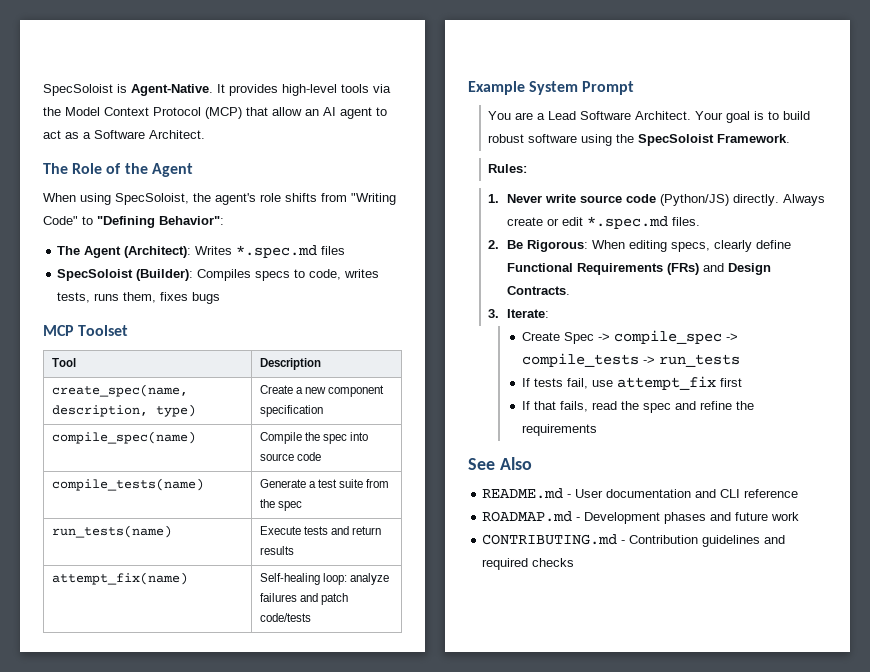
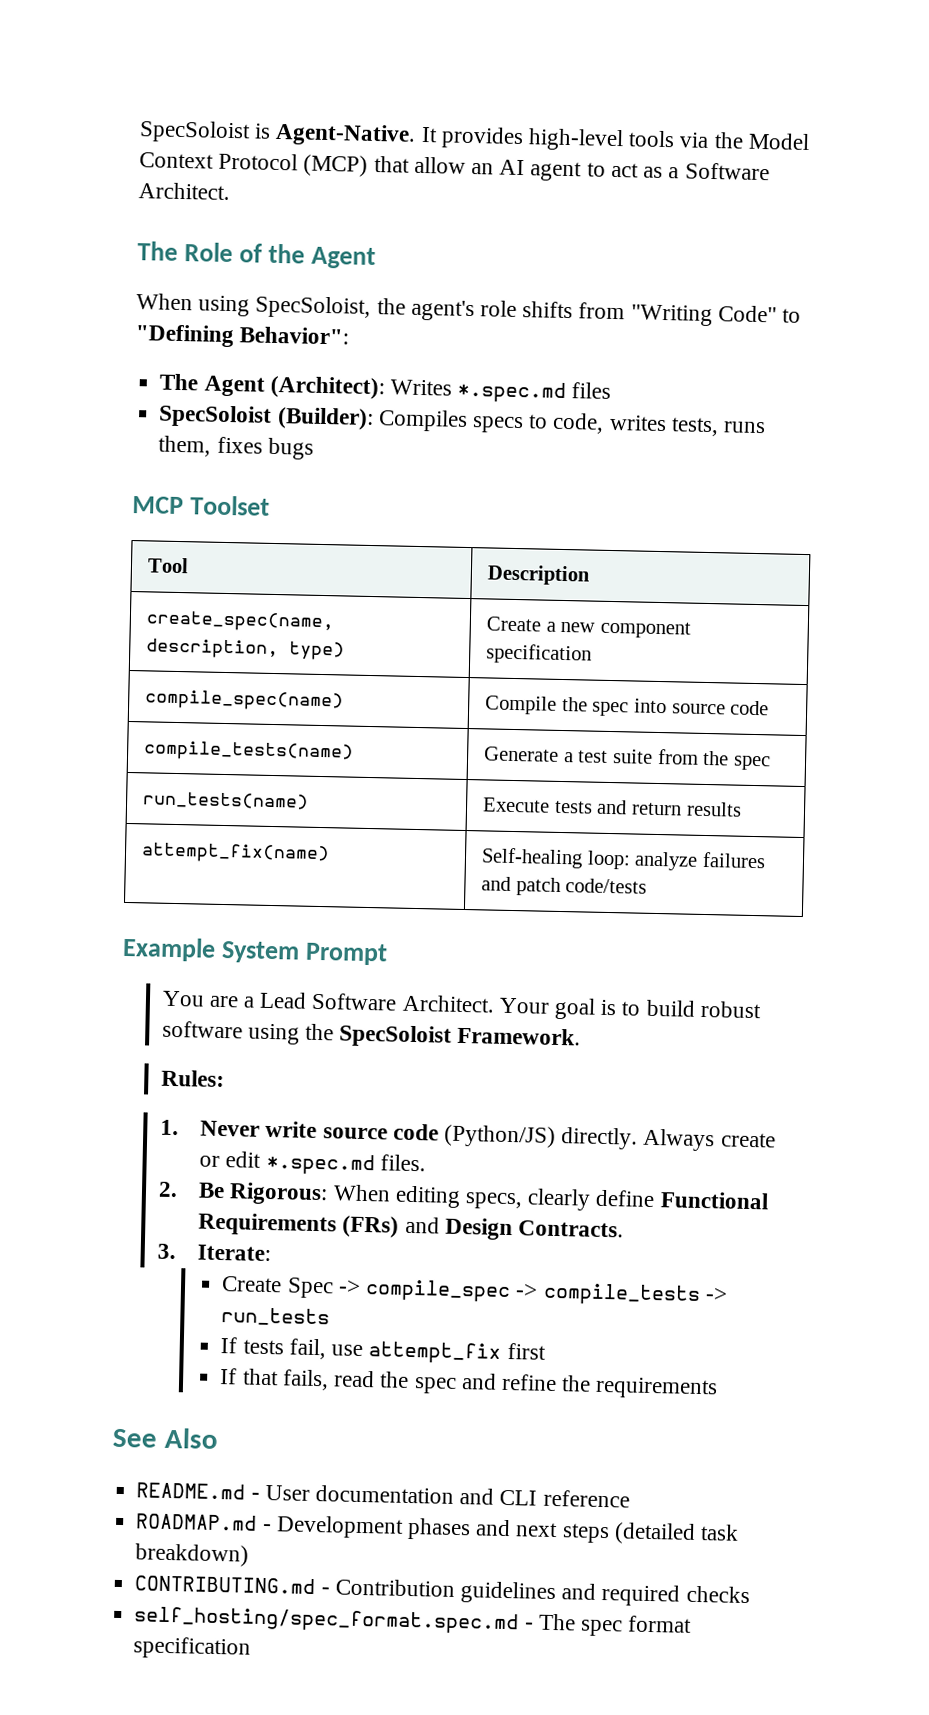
[735,512,800,521] future work -> [515,1522,739,1545] [135,1543,250,1567] next steps (detailed task breakdown)
(575, 562) none -> [133,1606,693,1637] [133,1636,252,1660] // self_hosting/spec_format.spec.md - The spec format specification

